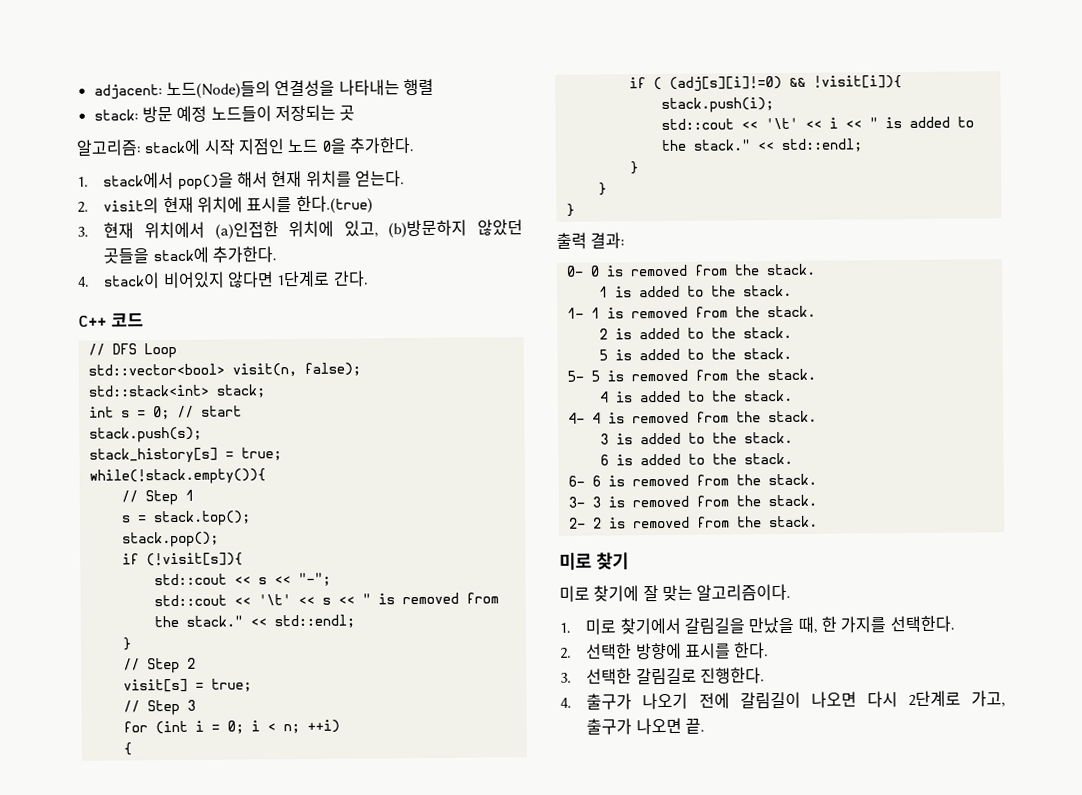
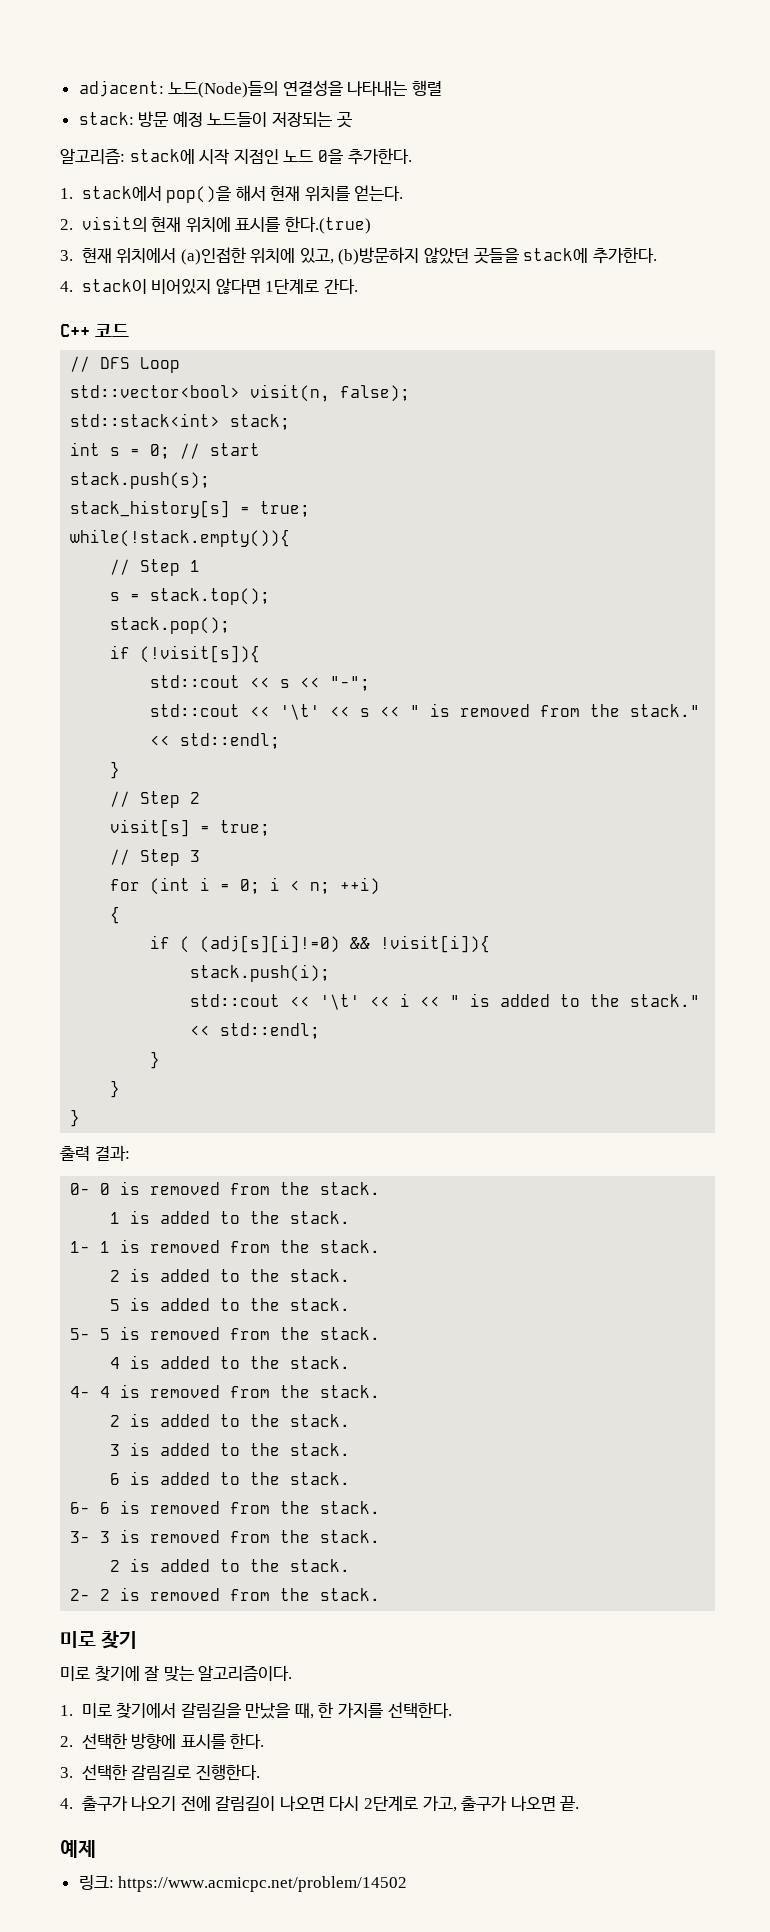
(817, 416) none -> [110,1413,351,1427] // 2 is added to the stack.
(817, 500) none -> [110,1558,351,1572] // 2 is added to the stack.
(706, 726) none -> [60,1840,96,1858] [78,1875,408,1892] // 예제 // 링크: https://www.acmicpc.net/problem/14502

